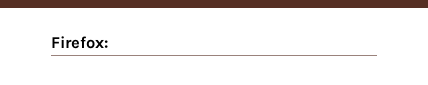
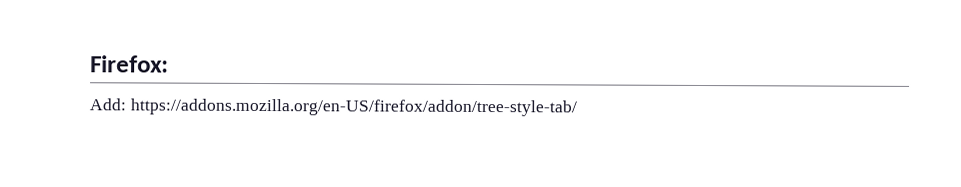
(108, 42) none -> [89,98,577,117] // Add: https://addons.mozilla.org/en-US/firefox/addon/tree-style-tab/

